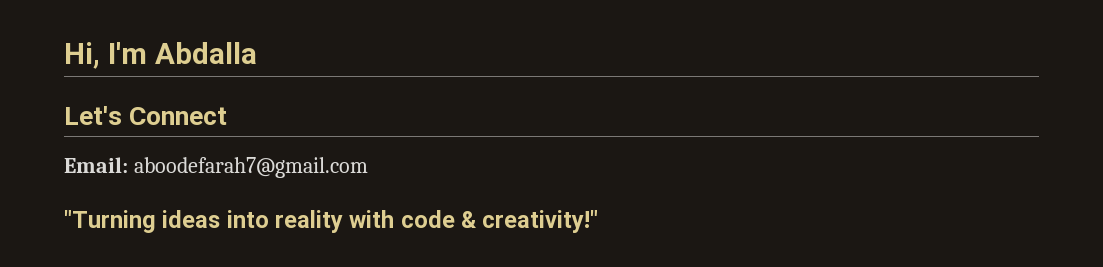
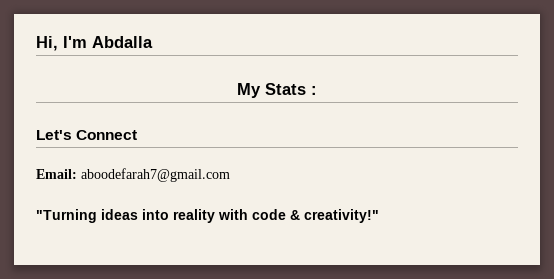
(257, 53) none -> [237,83,317,98] // My Stats :

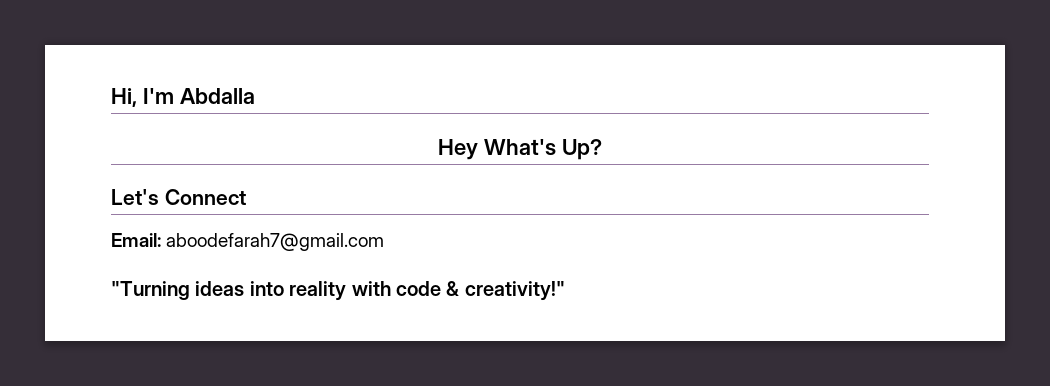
[237,83,317,98] My Stats : -> [438,139,602,160] Hey What's Up?

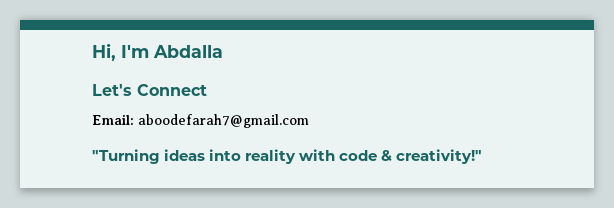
[438,139,602,160] // Hey What's Up? -> (223, 51) none

